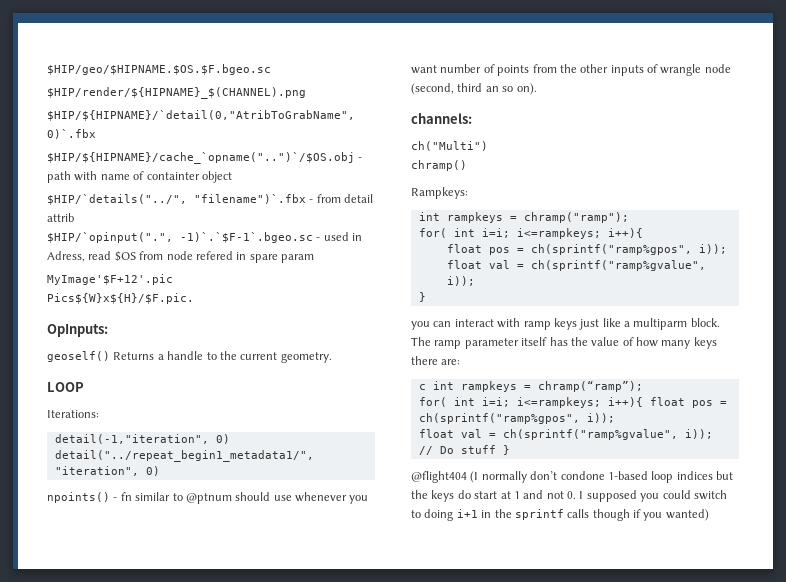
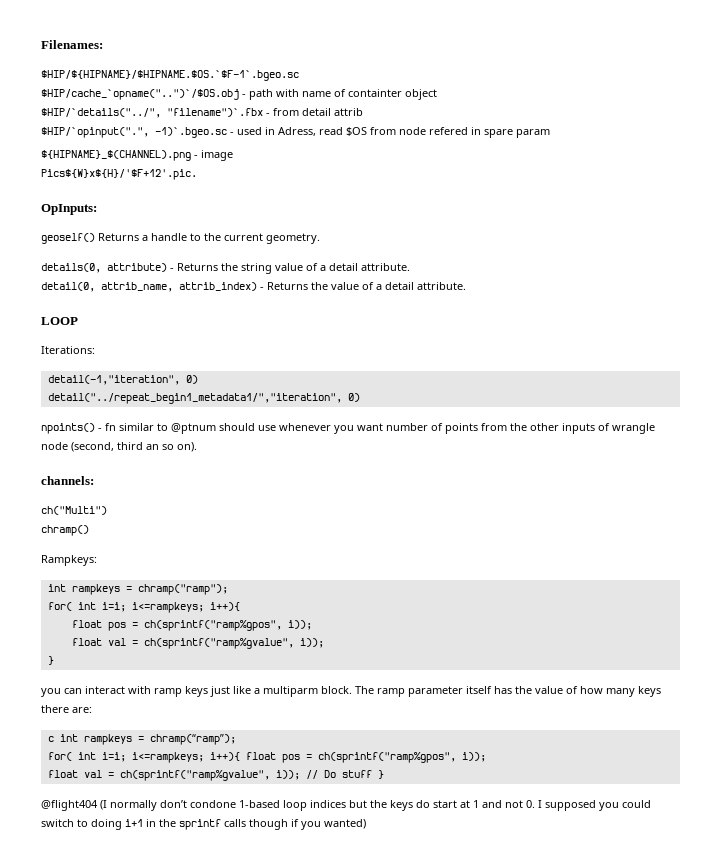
[47,64,271,75] [47,87,306,99] [47,110,355,121] [47,129,96,139] [47,152,355,164] $HIP/geo/$HIPNAME.$OS.$F.bgeo.sc // $HIP/render/${HIPNAME}_$(CHANNEL).png // $HIP/${HIPNAME}/`detail(0,"AtribToGrabName", 0)`.fbx // $HIP/${HIPNAME}/cache_`opname("..")`/$OS.obj -> [41,40,103,49] [41,70,299,81] [41,89,239,100] Filenames: // $HIP/${HIPNAME}/$HIPNAME.$OS.`$F-1`.bgeo.sc // $HIP/cache_`opname("..")`/$OS.obj
[180,232,313,243] -1)`.`$F-1`.bgeo.sc -> [155,127,227,138] -1)`.bgeo.sc
[47,274,173,285] [47,293,194,304] MyImage'$F+12'.pic // Pics${W}x${H}/$F.pic. -> [41,150,233,161] [41,169,197,180] ${HIPNAME}_$(CHANNEL).png - image // Pics${W}x${H}/'$F+12'.pic.
(332, 357) none -> [41,263,410,274] [41,282,466,292] // details(0, attribute) - Returns the string value of a detail attribute. // detail(0, attrib_name, attrib_index) - Returns the value of a detail attribute.

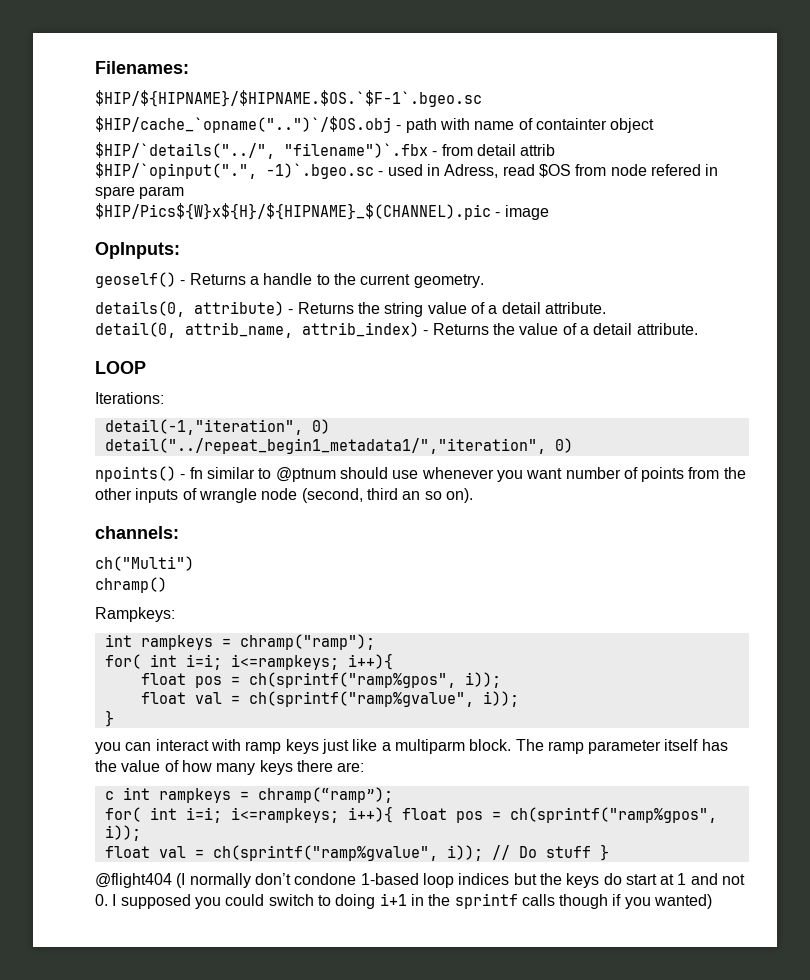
[41,150,191,161] ${HIPNAME}_$(CHANNEL).png -> [95,203,491,220] $HIP/Pics${W}x${H}/${HIPNAME}_$(CHANNEL).pic
[41,169,197,180] // Pics${W}x${H}/'$F+12'.pic. -> (549, 212) none
(95, 238) none -> [180,280,186,285] -

